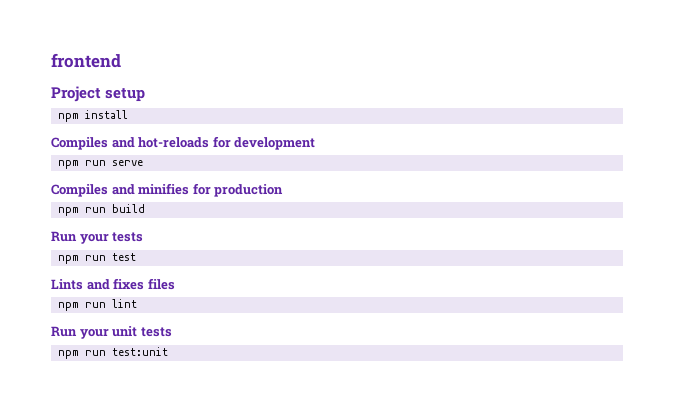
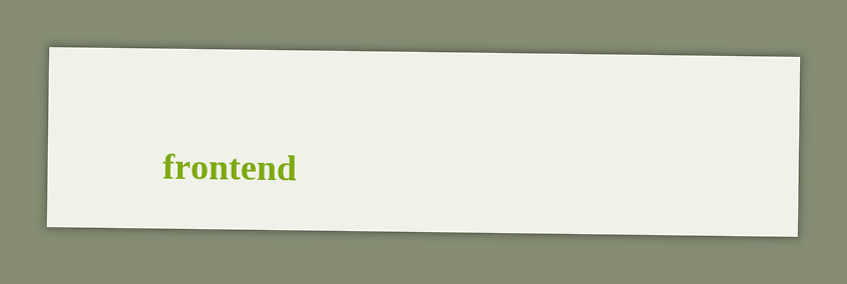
[51,86,146,102] [57,110,128,122] [51,136,316,150] [57,160,143,169] [51,183,284,197] [57,204,145,216] [51,231,144,244] [57,253,136,264] [51,278,175,290] [57,299,137,311] [51,326,172,339] [57,347,168,359] // Project setup // npm install // Compiles and hot-reloads for development // npm run serve // Compiles and minifies for production // npm run build // Run your tests // npm run test // Lints and fixes files // npm run lint // Run your unit tests // npm run test:unit -> (297, 167) none

